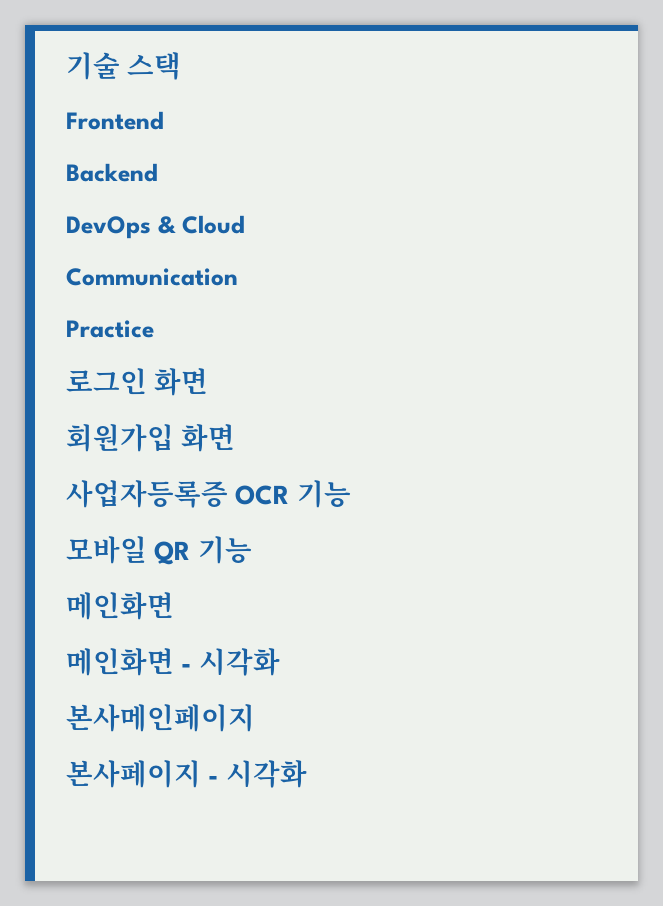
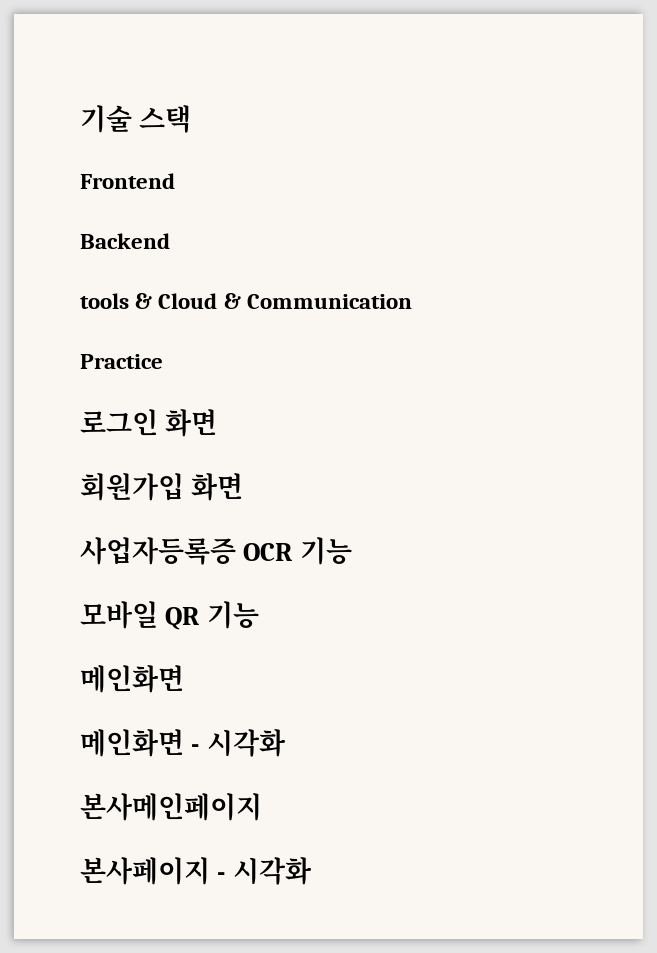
[66,216,151,239] DevOps -> [80,293,129,309] tools
(245, 224) // -> [223,293,241,309] &

